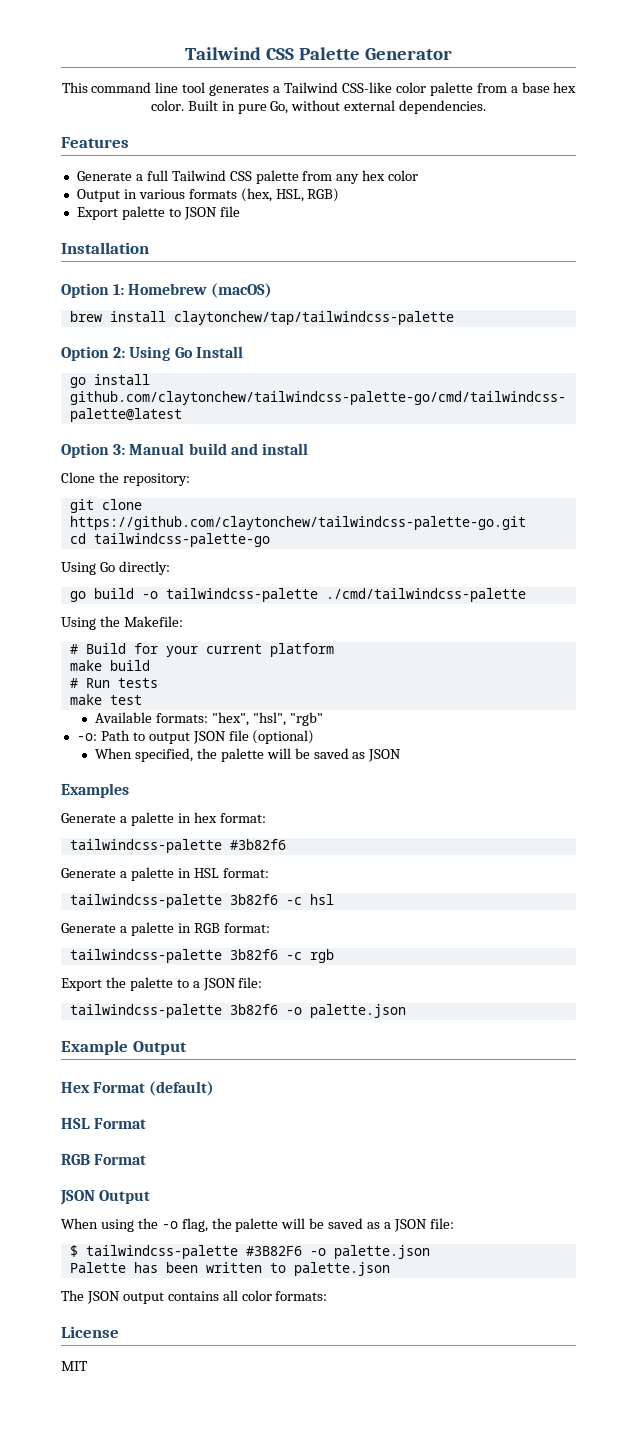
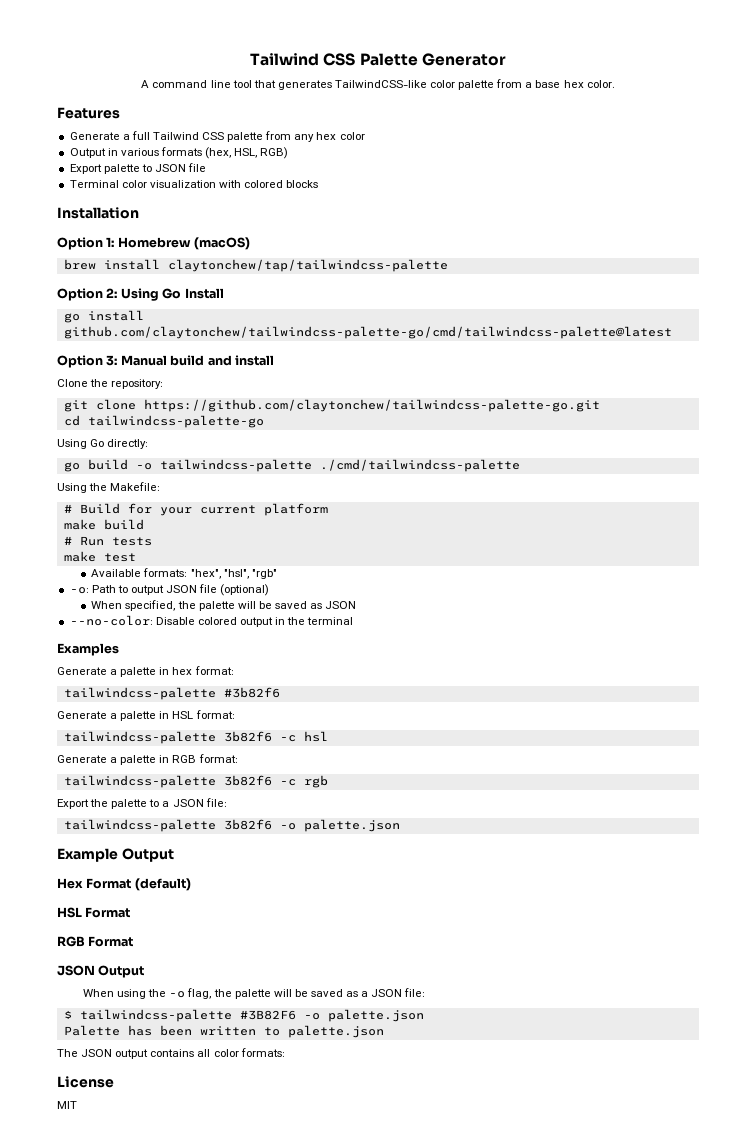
[61,82,88,93] This -> [141,80,150,88] A
[209,82,392,96] generates a Tailwind CSS-like -> [253,80,427,90] that generates TailwindCSS-like
[187,100,487,114] Built in pure Go, without external dependencies. -> (615, 84) none
(240, 211) none -> [69,180,319,188] // Terminal color visualization with colored blocks
(402, 755) none -> [69,615,354,627] // --no-color: Disable colored output in the terminal

